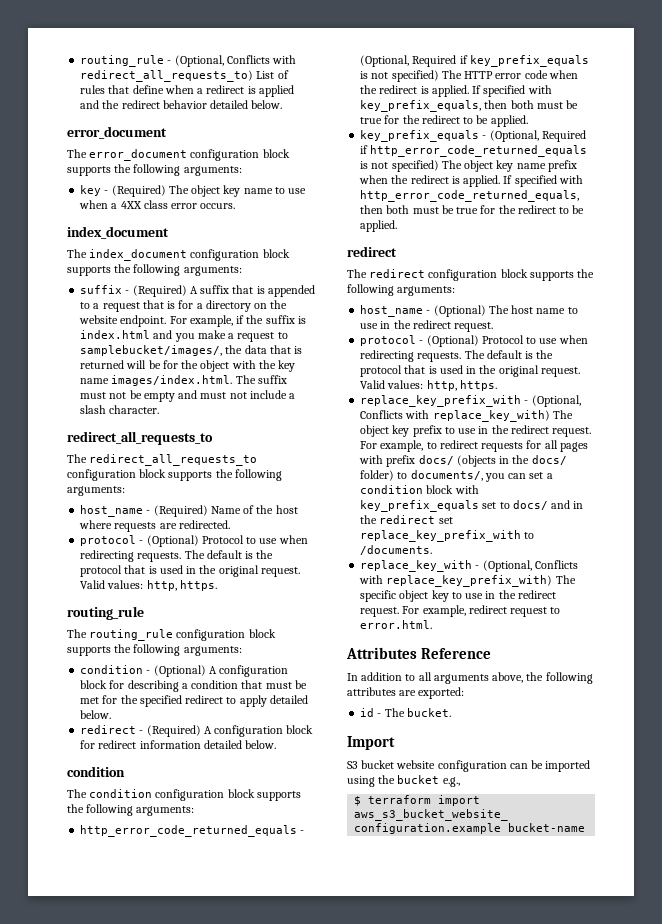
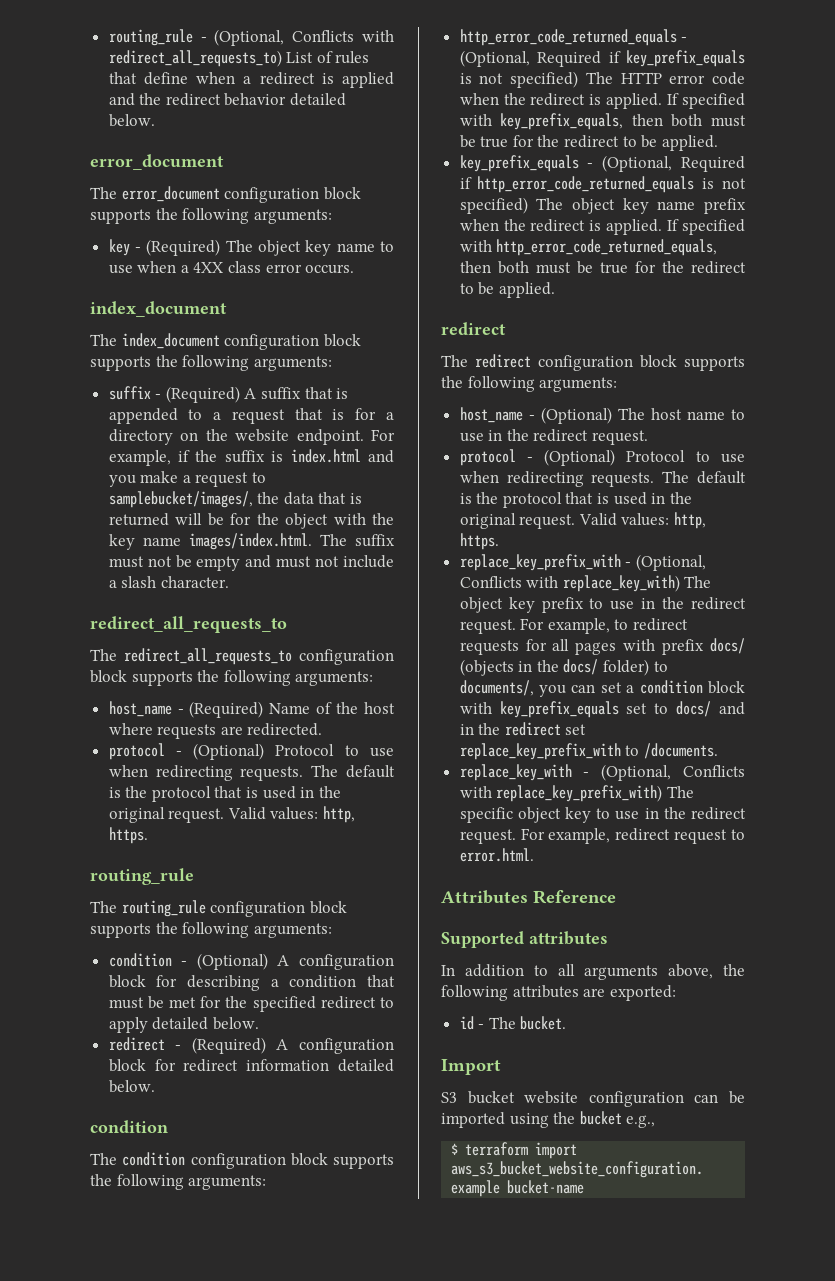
(492, 653) none -> [441,931,608,948] // Supported attributes

